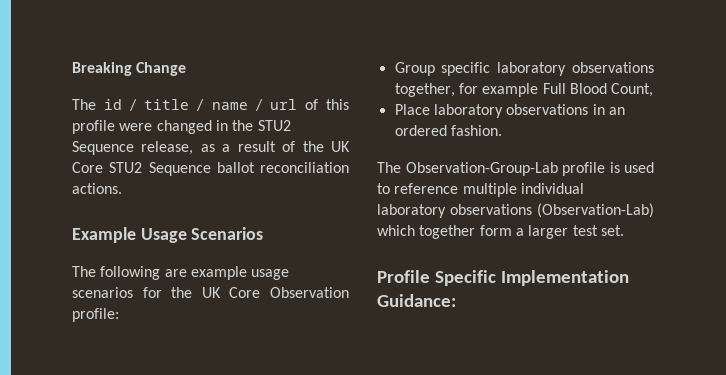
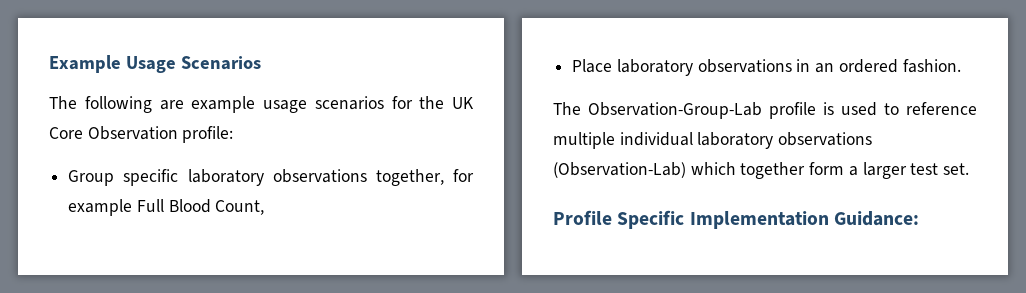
[72,62,187,76] [72,99,349,111] [72,120,291,134] [72,141,350,155] [72,162,349,176] [72,183,122,194] Breaking Change // The id / title / name / url of this profile were changed in the STU2 Sequence release, as a result of the UK Core STU2 Sequence ballot reconciliation actions. // -> (49, 64) none

